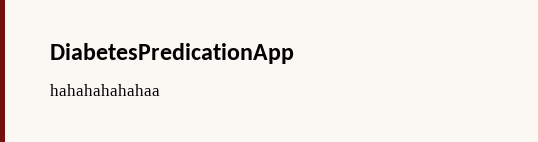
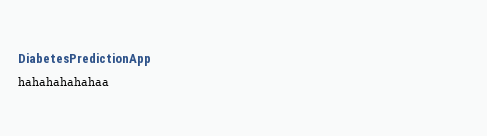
[50,43,294,64] DiabetesPredicationApp -> [18,53,151,66] DiabetesPredictionApp

